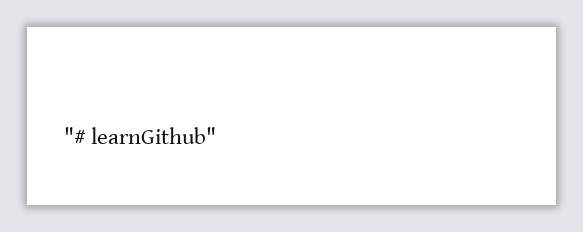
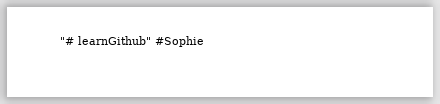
(217, 135) none -> [155,36,204,47] #Sophie

